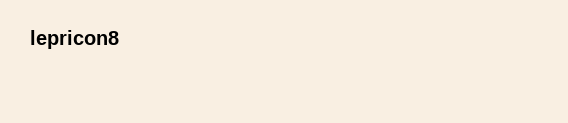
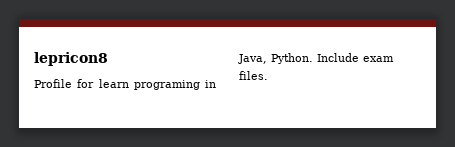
(119, 39) none -> [34,79,216,90] [238,53,394,64] [239,71,268,80] // Profile for learn programing in Java, Python. Include exam files.

